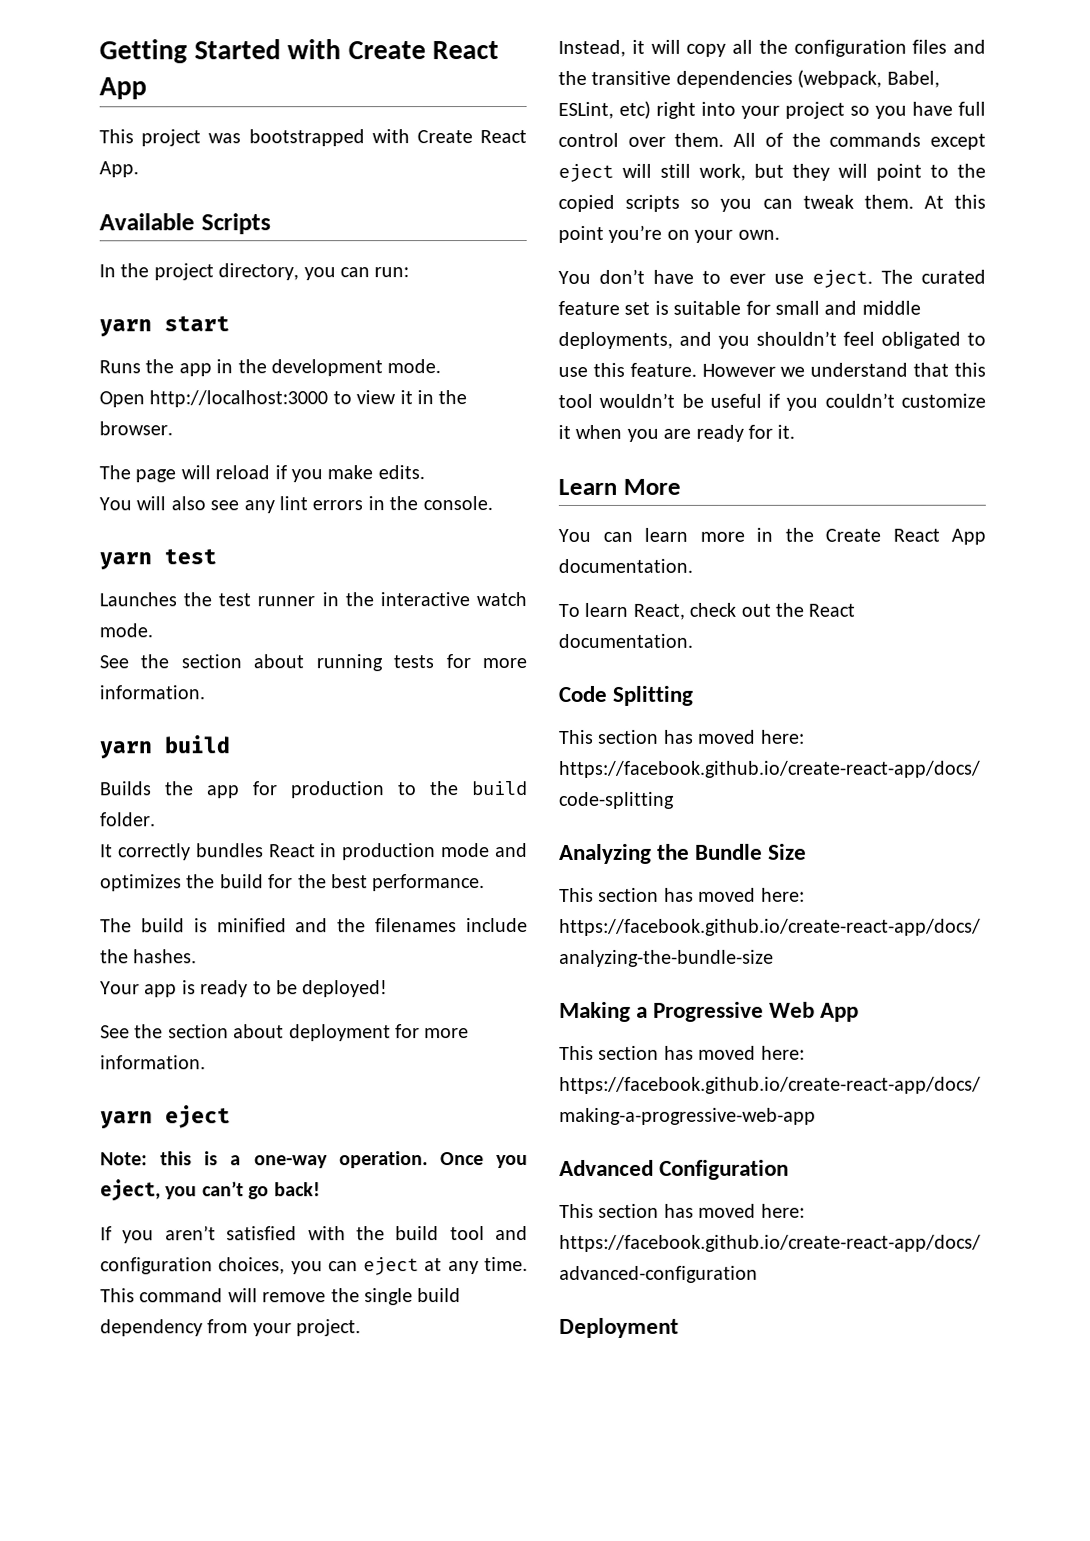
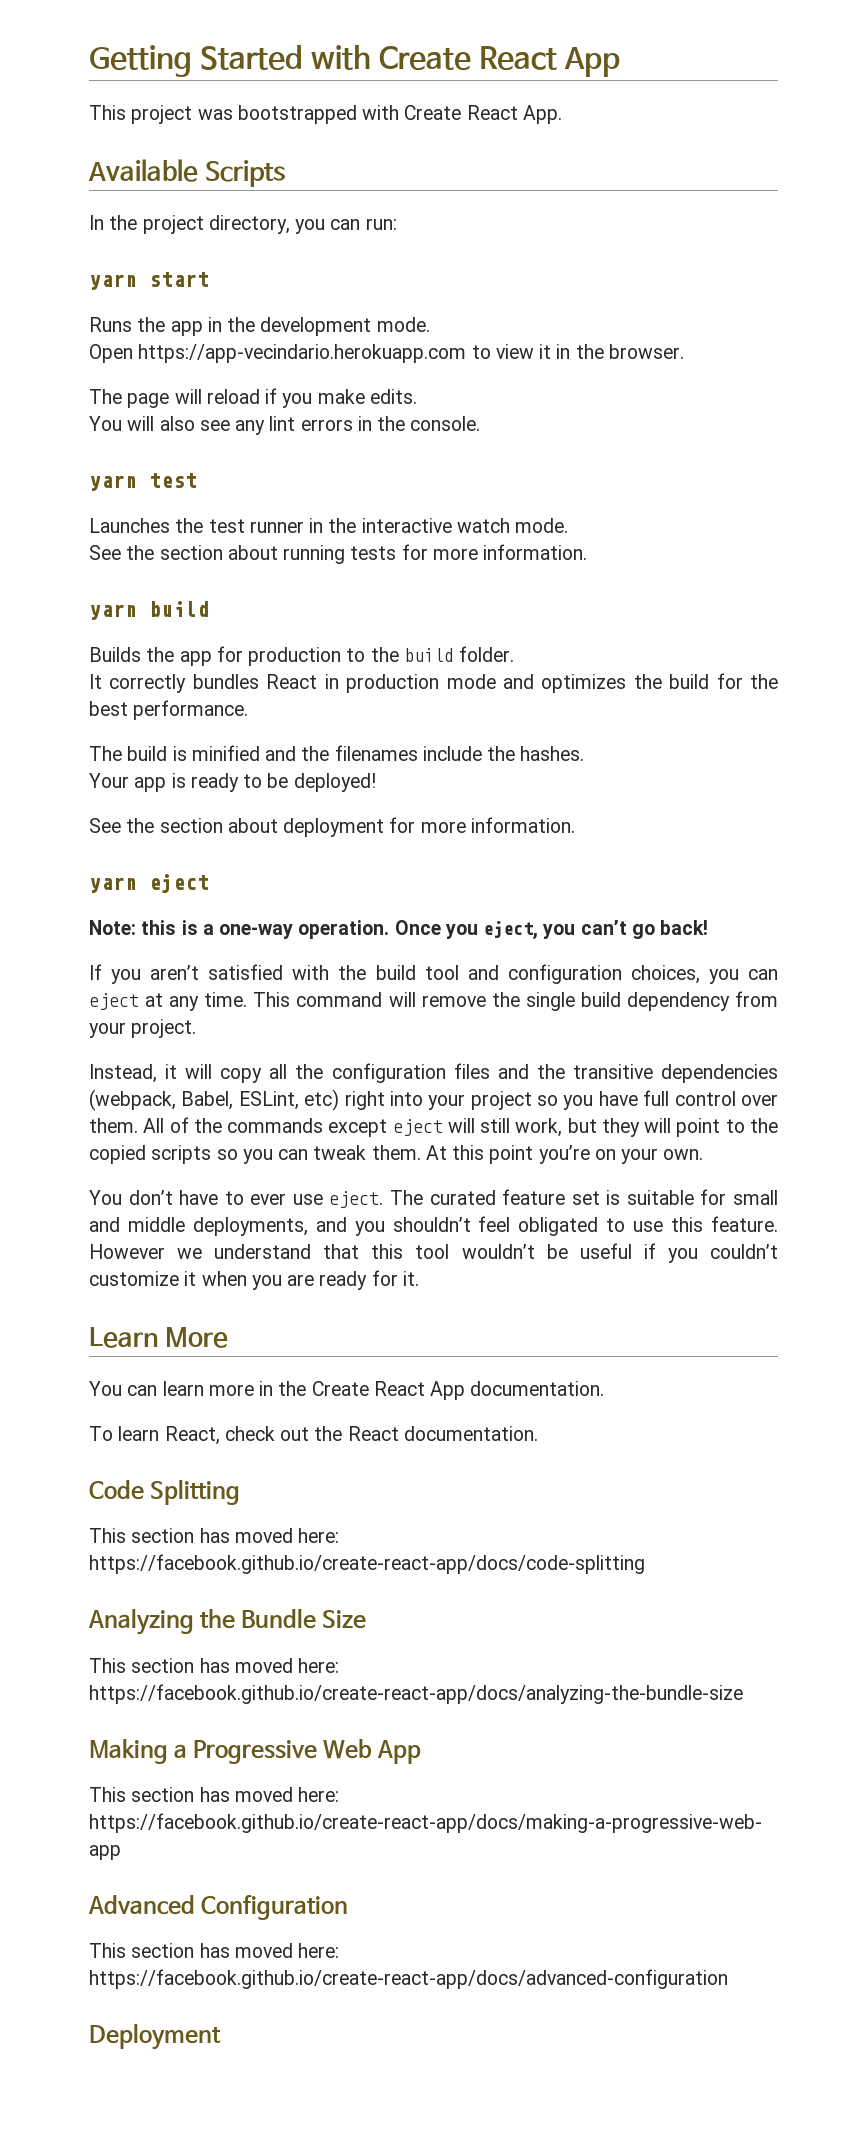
[149,390,329,408] http://localhost:3000 -> [138,344,467,363] https://app-vecindario.herokuapp.com

